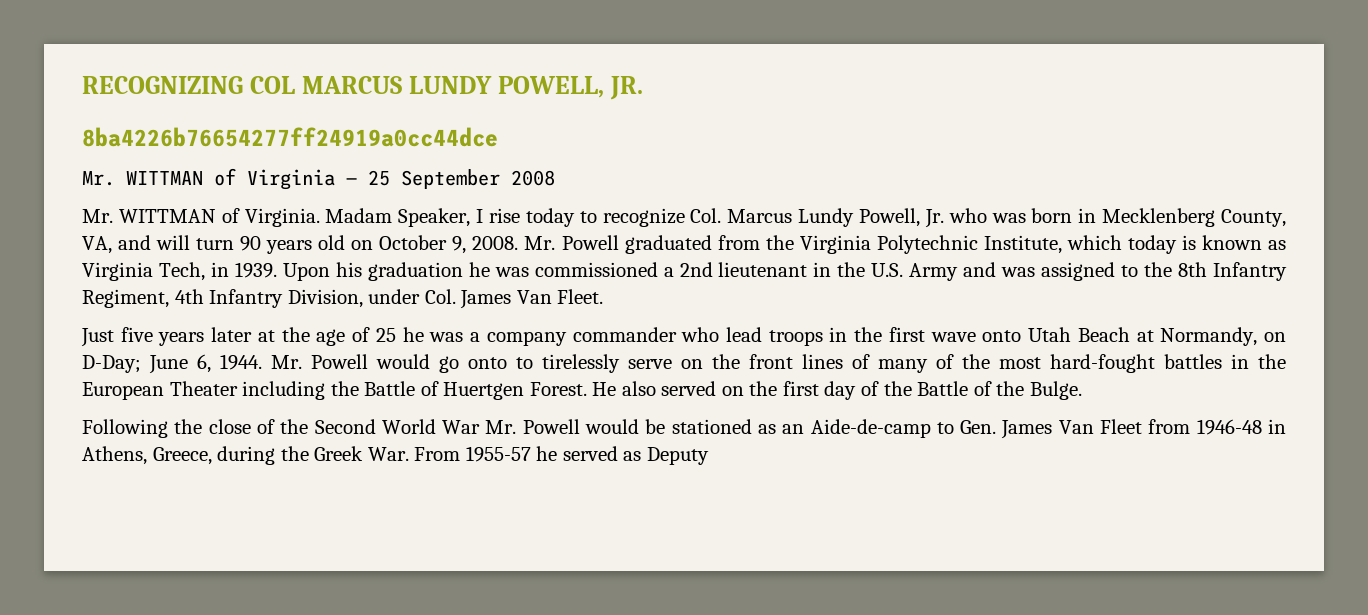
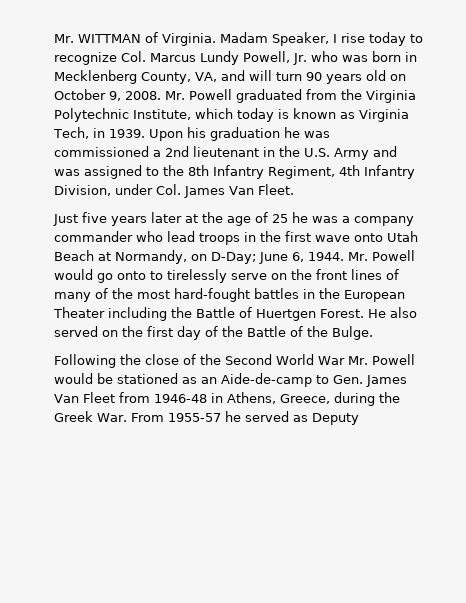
[82,76,644,100] [82,127,498,147] [82,168,555,190] RECOGNIZING COL MARCUS LUNDY POWELL, JR. // 8ba4226b76654277ff24919a0cc44dce // Mr. WITTMAN of Virginia — 25 September 2008 // -> (54, 38) none

